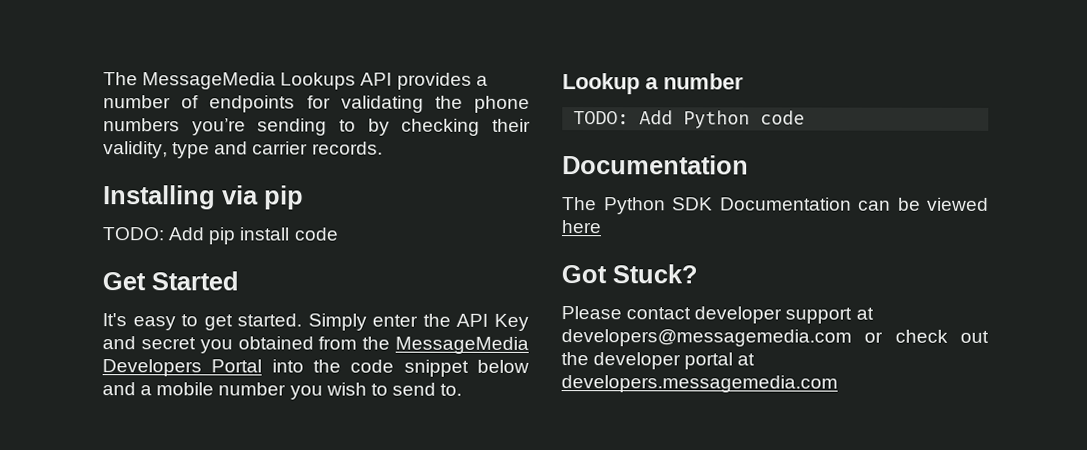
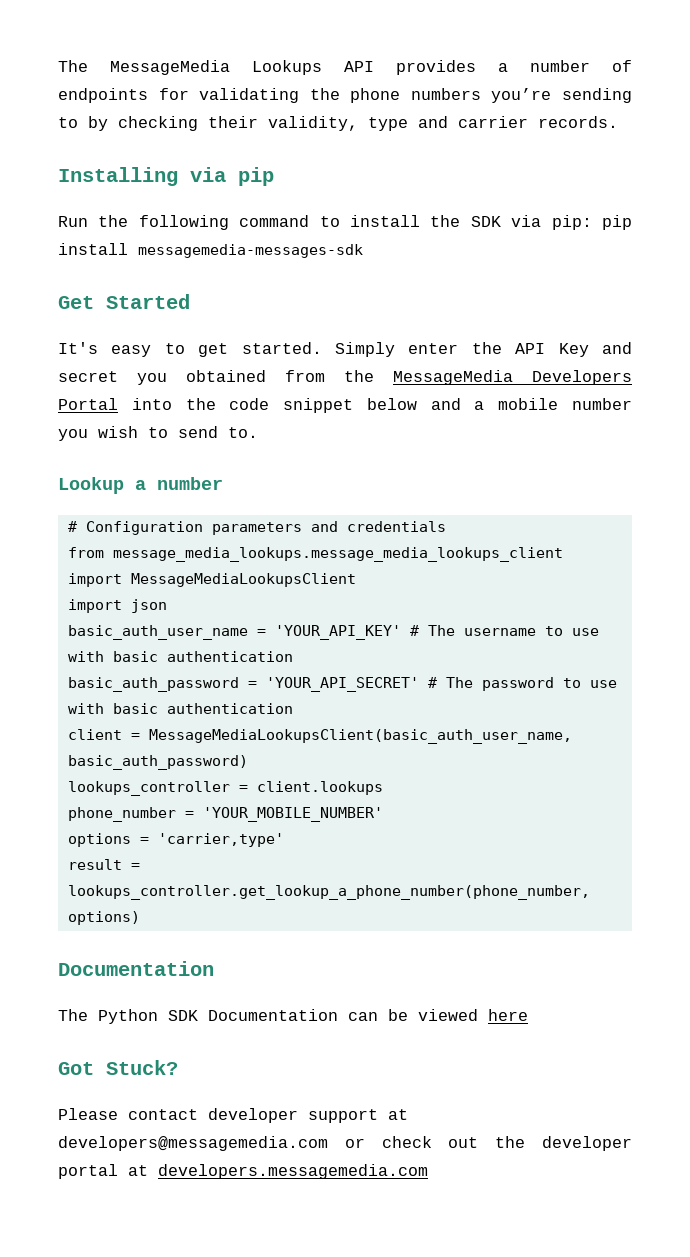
[102,227,205,241] TODO: Add -> [58,215,592,230] Run the following command to install the SDK via pip:
[293,227,338,241] code -> [138,244,363,258] messagemedia-messages-sdk
[573,110,806,129] TODO: Add Python code -> [67,521,446,535] [67,547,563,562] [67,573,356,587] [67,599,167,613] [67,625,599,640] [67,651,293,662] [67,677,617,692] [67,703,293,714] [67,729,572,744] [67,755,248,770] [67,781,383,796] [67,807,383,822] [67,833,284,847] [67,859,140,870] [67,885,590,900] [67,911,140,925] # Configuration parameters and credentials // from message_media_lookups.message_media_lookups_client import MessageMediaLookupsClient // import json // basic_auth_user_name = 'YOUR_API_KEY' # The username to use with basic authentication // basic_auth_password = 'YOUR_API_SECRET' # The password to use with basic authentication // client = MessageMediaLookupsClient(basic_auth_user_name, basic_auth_password) // lookups_controller = client.lookups // phone_number = 'YOUR_MOBILE_NUMBER' // options = 'carrier,type' // result = lookups_controller.get_lookup_a_phone_number(phone_number, options)

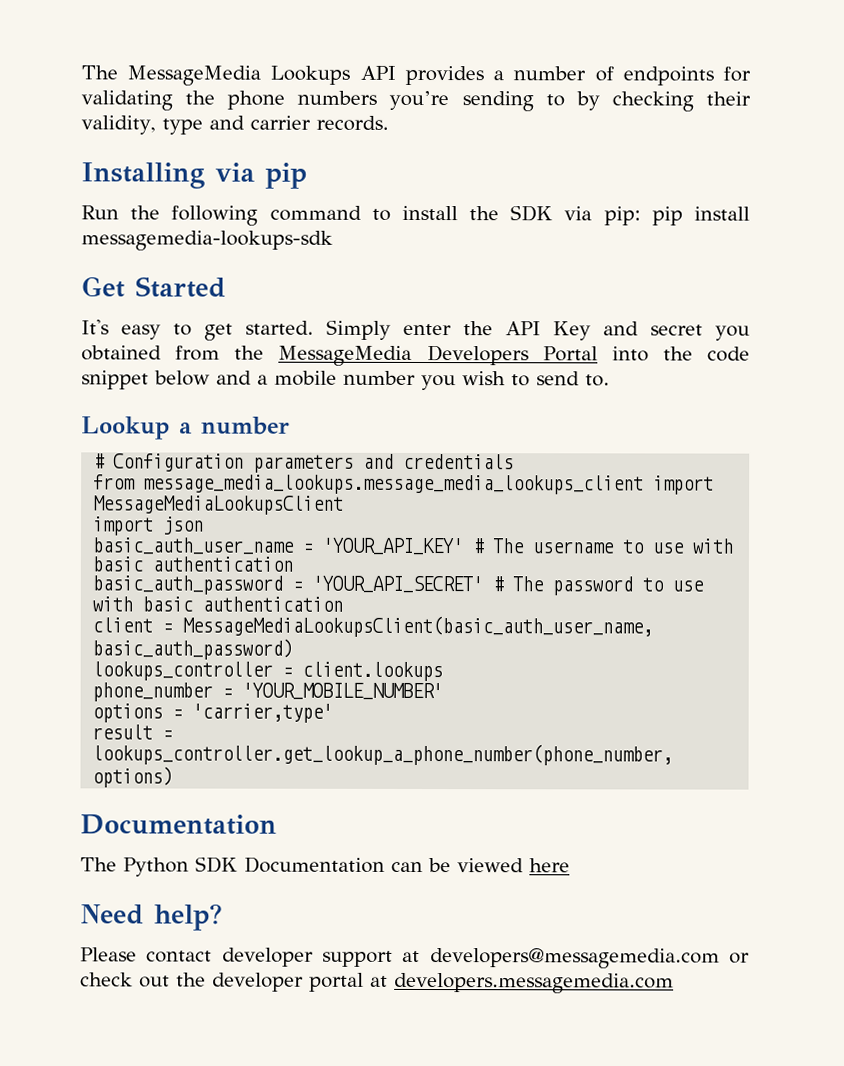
[138,244,363,258] messagemedia-messages-sdk -> [81,230,333,251] messagemedia-lookups-sdk
[58,1060,178,1075] Got Stuck? -> [80,903,223,931] Need help?

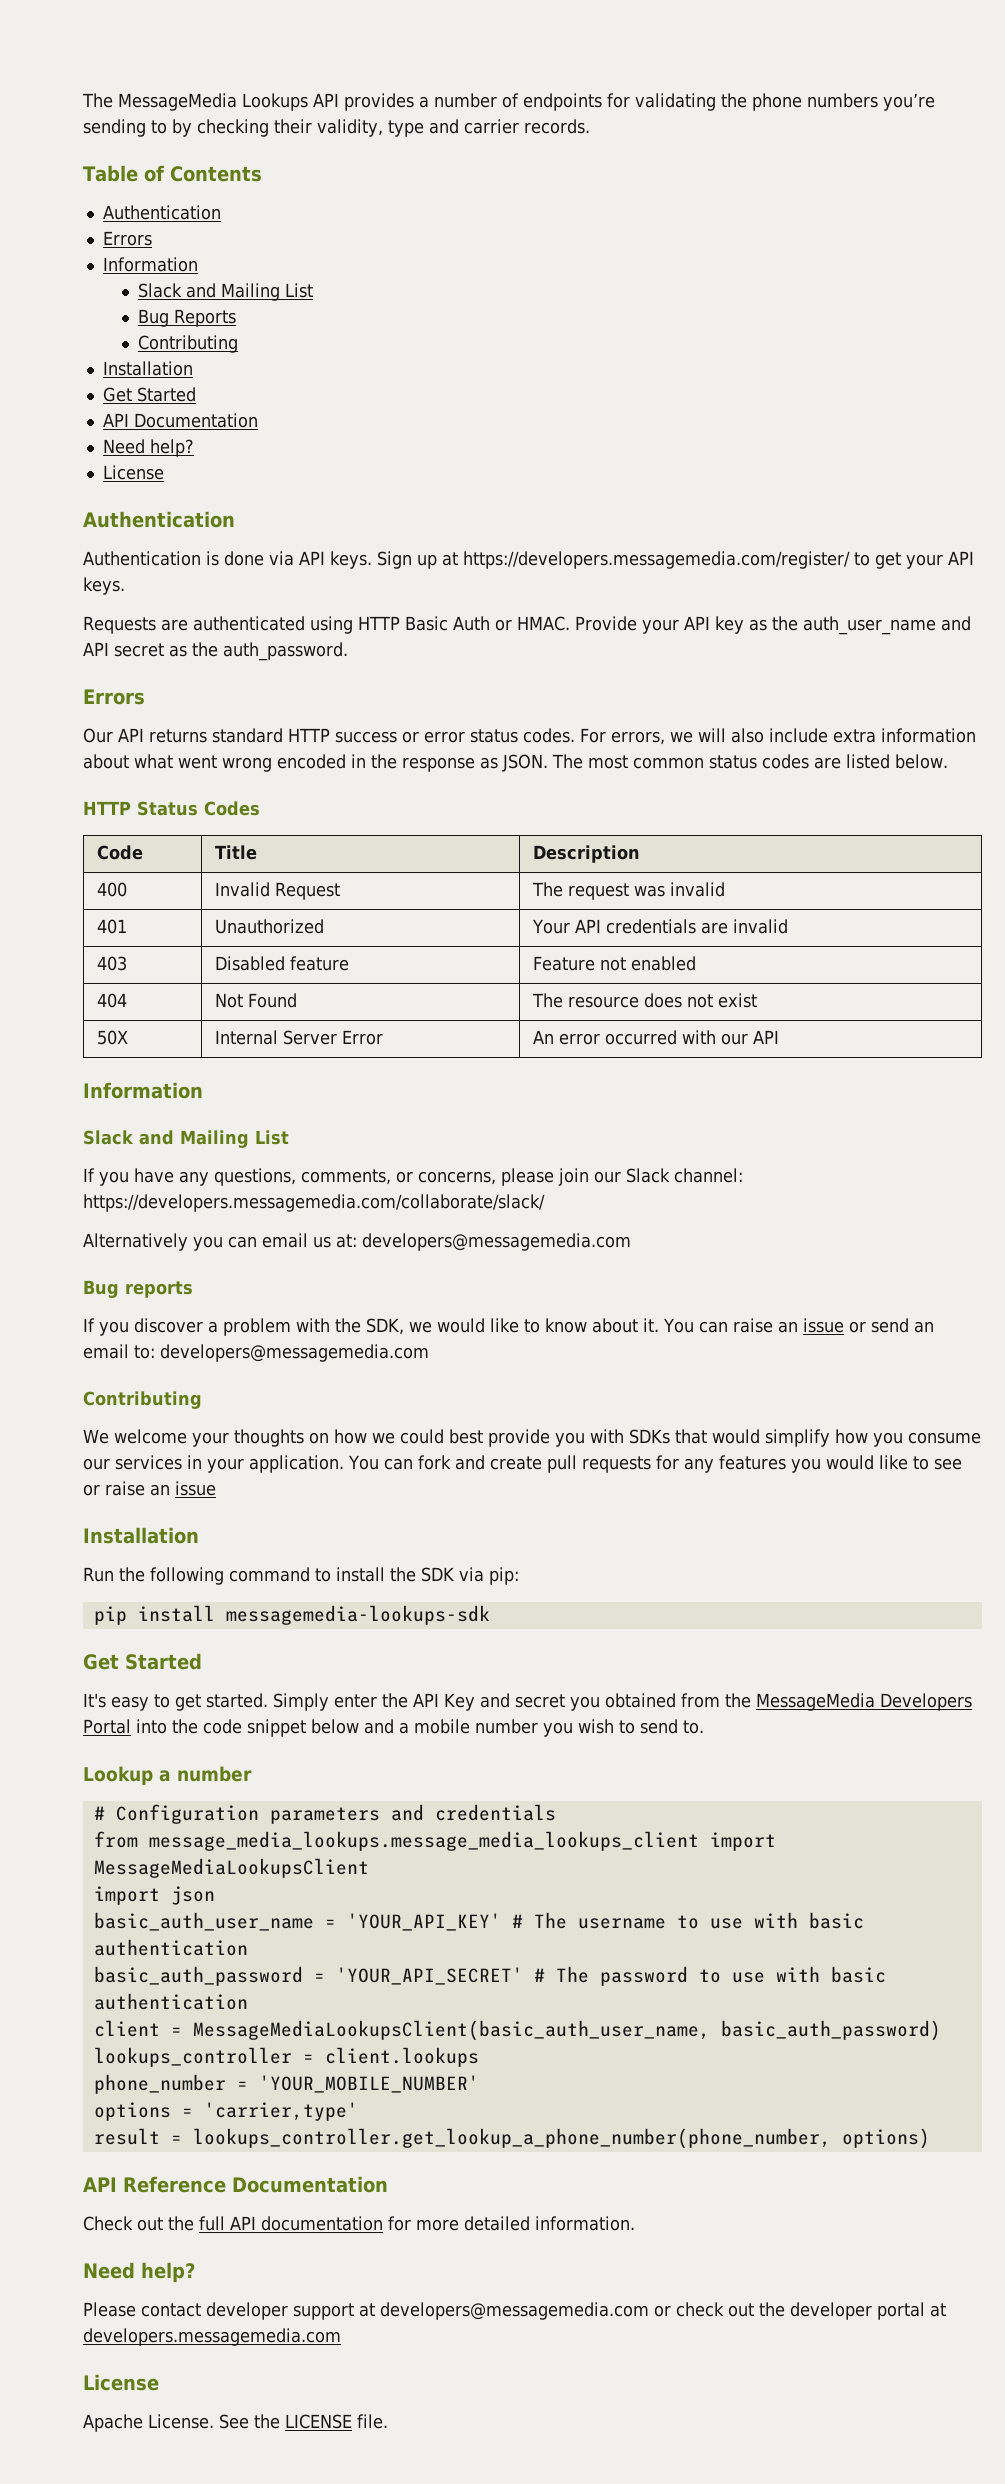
[81,162,307,189] Installing via pip -> [83,165,262,182] [102,205,221,220] [102,231,152,246] [102,257,198,272] [138,283,314,301] [138,309,237,327] [138,335,239,353] [102,361,193,376] [102,387,196,402] [102,413,258,428] [102,439,194,457] [102,465,164,480] [83,511,235,528] [83,551,974,569] [83,577,125,595] [83,616,971,635] [83,642,348,661] [83,689,145,705] [83,728,976,745] [83,754,948,772] [83,801,260,816] [96,845,143,860] [214,845,257,860] [532,845,640,863] [96,882,127,897] [214,882,340,900] [531,882,725,900] [96,919,127,934] [214,919,324,934] [531,919,788,934] [96,956,127,971] [214,956,349,971] [532,956,696,971] [96,993,127,1008] [214,993,297,1008] [531,993,757,1008] [96,1030,128,1045] [214,1030,383,1045] [532,1030,779,1045] [83,1082,203,1099] [83,1130,289,1148] [83,1168,743,1186] [83,1194,545,1212] [83,1233,631,1251] [83,1280,193,1298] [83,1318,934,1336] [83,1344,429,1362] [83,1391,202,1409] [83,1429,981,1447] [83,1455,962,1473] [83,1481,216,1496] [83,1527,199,1544] Table of Contents // Authentication // Errors // Information // Slack and Mailing List // Bug Reports // Contributing // Installation // Get Started // API Documentation // Need help? // License // Authentication // Authentication is done via API keys. Sign up at https://developers.messagemedia.com/register/ to get your API keys. // Requests are authenticated using HTTP Basic Auth or HMAC. Provide your API key as the auth_user_name and API secret as the auth_password. // Errors // Our API returns standard HTTP success or error status codes. For errors, we will also include extra information about what went wrong encoded in the response as JSON. The most common status codes are listed below. // HTTP Status Codes // Code | Title | Description // 400 | Invalid Request | The request was invalid // 401 | Unauthorized | Your API credentials are invalid // 403 | Disabled feature | Feature not enabled // 404 | Not Found | The resource does not exist // 50X | Internal Server Error | An error occurred with our API // Information // Slack and Mailing List // If you have any questions, comments, or concerns, please join our Slack channel: https://developers.messagemedia.com/collaborate/slack/ // Alternatively you can email us at: developers@messagemedia.com // Bug reports // If you discover a problem with the SDK, we would like to know about it. You can raise an issue or send an email to: developers@messagemedia.com // Contributing // We welcome your thoughts on how we could best provide you with SDKs that would simplify how you consume our services in your application. You can fork and create pull requests for any features you would like to see or raise an issue // Installation
(641, 216) none -> (519, 1576) //
[80,814,277,835] [80,856,570,877] Documentation // The Python SDK Documentation can be viewed here -> [83,2176,388,2193] [83,2216,635,2231] API Reference Documentation // Check out the full API documentation for more detailed information.
(674, 983) none -> [83,2374,159,2391] [83,2414,388,2432] // License // Apache License. See the LICENSE file.

